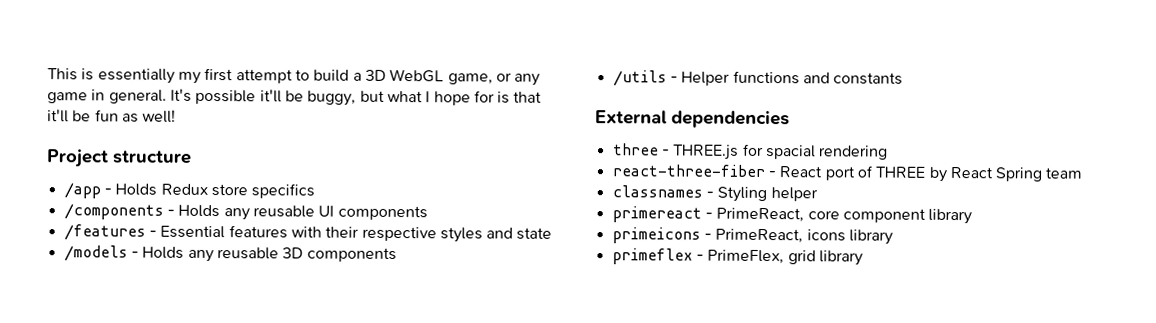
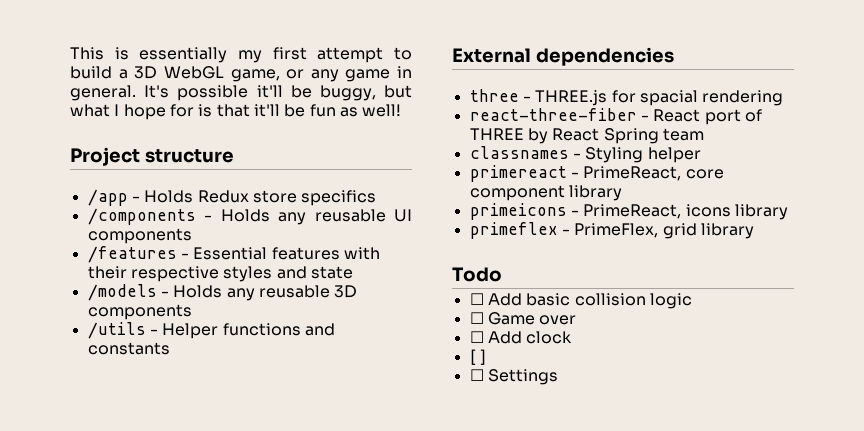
(863, 258) none -> [452,267,502,282] [469,293,692,309] [469,312,577,325] [469,331,573,344] [469,349,486,365] [469,369,558,385] // Todo // ☐ Add basic collision logic // ☐ Game over // ☐ Add clock // [ ] // ☐ Settings

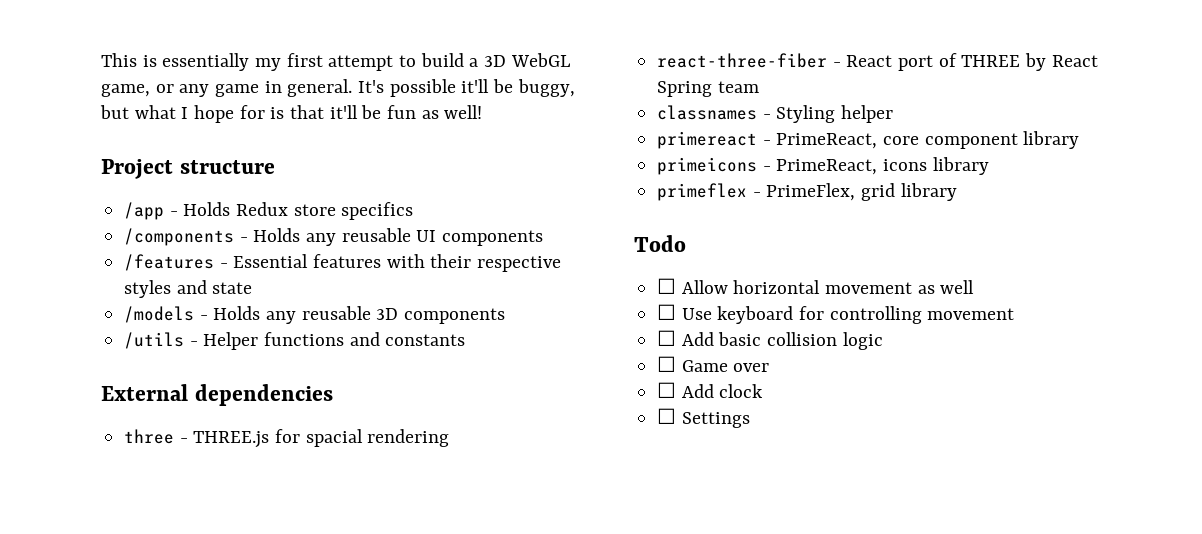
(502, 274) none -> [657,278,975,294] [657,304,1015,324] // ☐ Allow horizontal movement as well // ☐ Use keyboard for controlling movement
[469,349,486,365] // [ ] -> (764, 391) none

